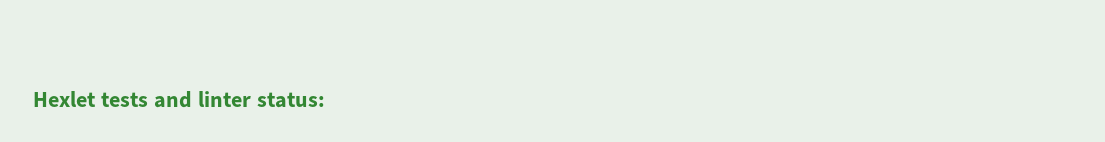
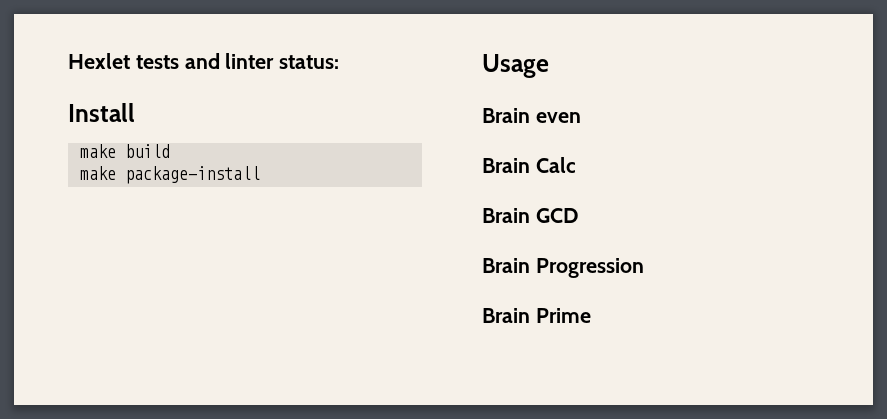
(325, 100) none -> [68,103,135,122] [80,144,170,158] [80,166,260,184] [482,54,549,78] [482,108,581,123] [482,157,576,173] [482,208,578,223] [482,258,644,278] [482,308,591,323] // Install // make build // make package-install // Usage // Brain even // Brain Calc // Brain GCD // Brain Progression // Brain Prime

